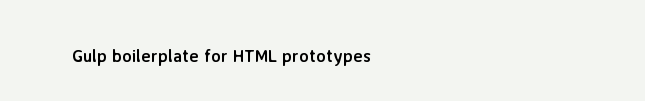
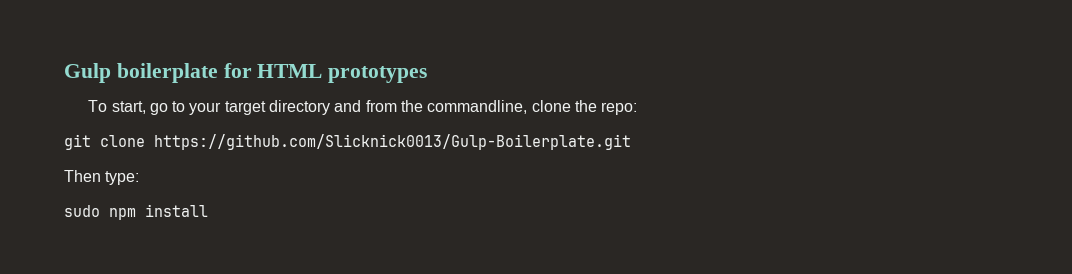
(371, 58) none -> [88,100,638,115] [64,134,631,150] [64,170,140,185] [64,204,208,220] // To start, go to your target directory and from the commandline, clone the repo: // git clone https://github.com/Slicknick0013/Gulp-Boilerplate.git // Then type: // sudo npm install

